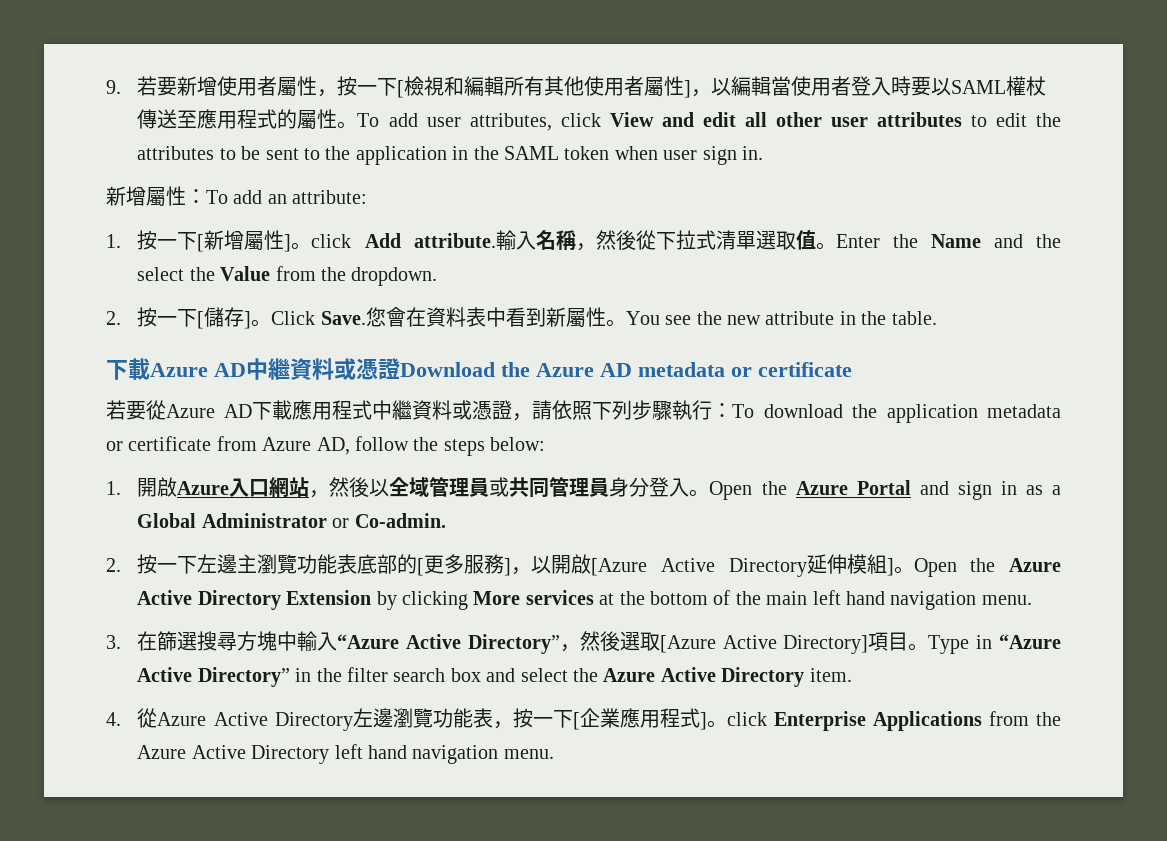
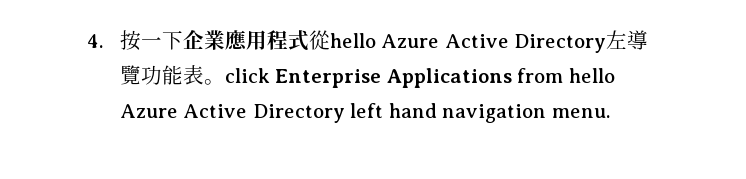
[106,76,1047,98] [137,109,1061,131] [137,146,764,165] [106,186,368,207] [106,230,1061,252] [137,266,438,286] [106,307,937,329] [106,358,852,380] [106,400,1061,423] [106,436,546,456] [106,477,1061,500] [137,513,446,528] [106,554,1061,577] [137,590,1032,610] [106,631,1061,654] [137,667,852,687] [106,708,707,731] 9.若要新增使用者屬性，按一下[檢視和編輯所有其他使用者屬性]，以編輯當使用者登入時要以SAML權杖傳送至應用程式的屬性。To add user attributes, click View and edit all other user attributes to edit the attributes to be sent to the application in the SAML token when user sign in. // 新增屬性：To add an attribute: // 1.按一下[新增屬性]。click Add attribute.輸入名稱，然後從下拉式清單選取值。Enter the Name and the select the Value from the dropdown. // 2.按一下[儲存]。Click Save.您會在資料表中看到新屬性。You see the new attribute in the table. // 下載Azure AD中繼資料或憑證Download the Azure AD metadata or certificate // 若要從Azure AD下載應用程式中繼資料或憑證，請依照下列步驟執行：To download the application metadata or certificate from Azure AD, follow the steps below: // 1.開啟Azure入口網站，然後以全域管理員或共同管理員身分登入。Open the Azure Portal and sign in as a Global Administrator or Co-admin. // 2.按一下左邊主瀏覽功能表底部的[更多服務]，以開啟[Azure Active Directory延伸模組]。Open the Azure Active Directory Extension by clicking More services at the bottom of the main left hand navigation menu. // 3.在篩選搜尋方塊中輸入“Azure Active Directory”，然後選取[Azure Active Directory]項目。Type in “Azure Active Directory” in the filter search box and select the Azure Active Directory item. // 4.從Azure Active Directory左邊瀏覽功能表，按一下[企業應用程式] -> [87,30,649,53] [119,65,204,85] 4.按一下企業應用程式從hello Azure Active Directory左導覽功能表
[1036,712,1061,726] the -> [568,68,615,83] hello

